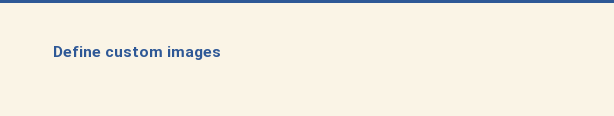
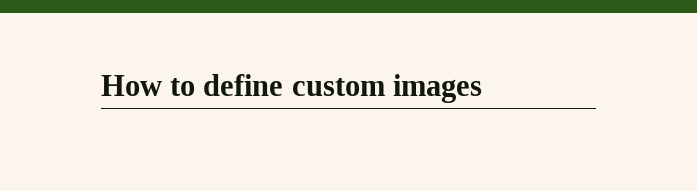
[53,46,101,57] Define -> [101,74,284,96] How to define

